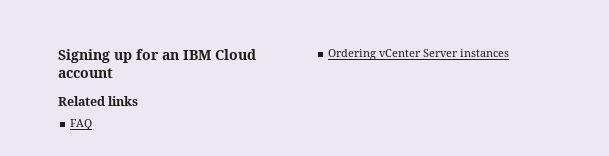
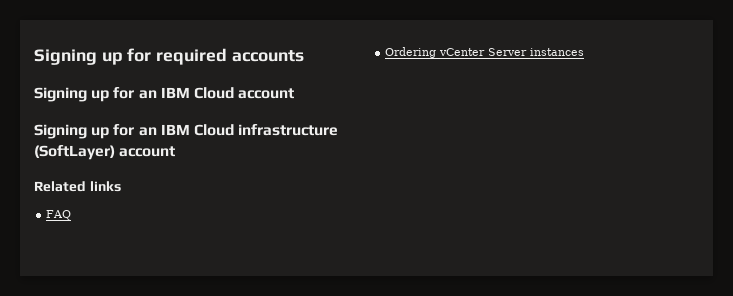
[58,49,159,63] Signing up for -> [34,48,304,65] [34,87,135,102] Signing up for required accounts // Signing up for
(113, 73) none -> [34,124,339,139] [34,145,176,160] // Signing up for an IBM Cloud infrastructure (SoftLayer) account

